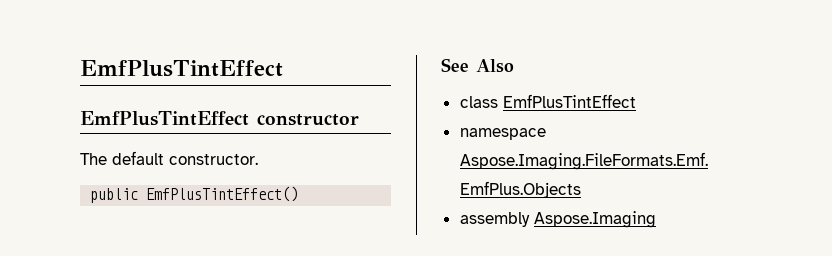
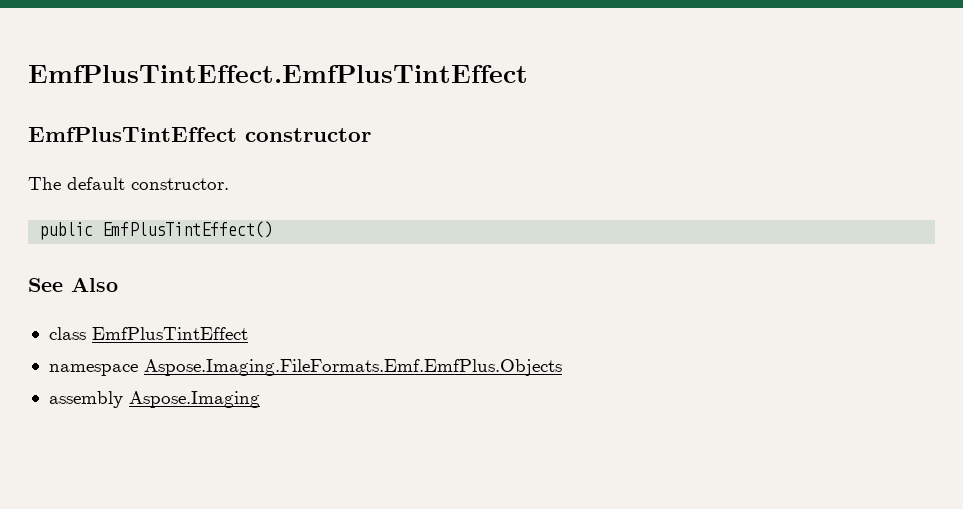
[80,60,283,77] EmfPlusTintEffect -> [28,65,528,83] EmfPlusTintEffect.EmfPlusTintEffect

